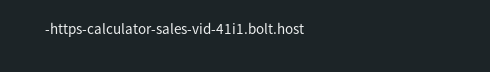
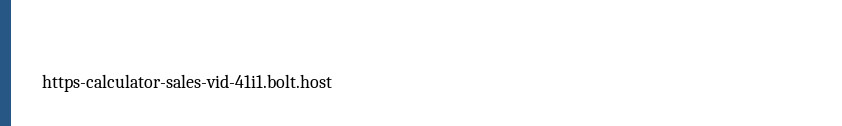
[45,22,304,37] -https-calculator-sales-vid-41i1.bolt.host -> [42,74,332,92] https-calculator-sales-vid-41i1.bolt.host

